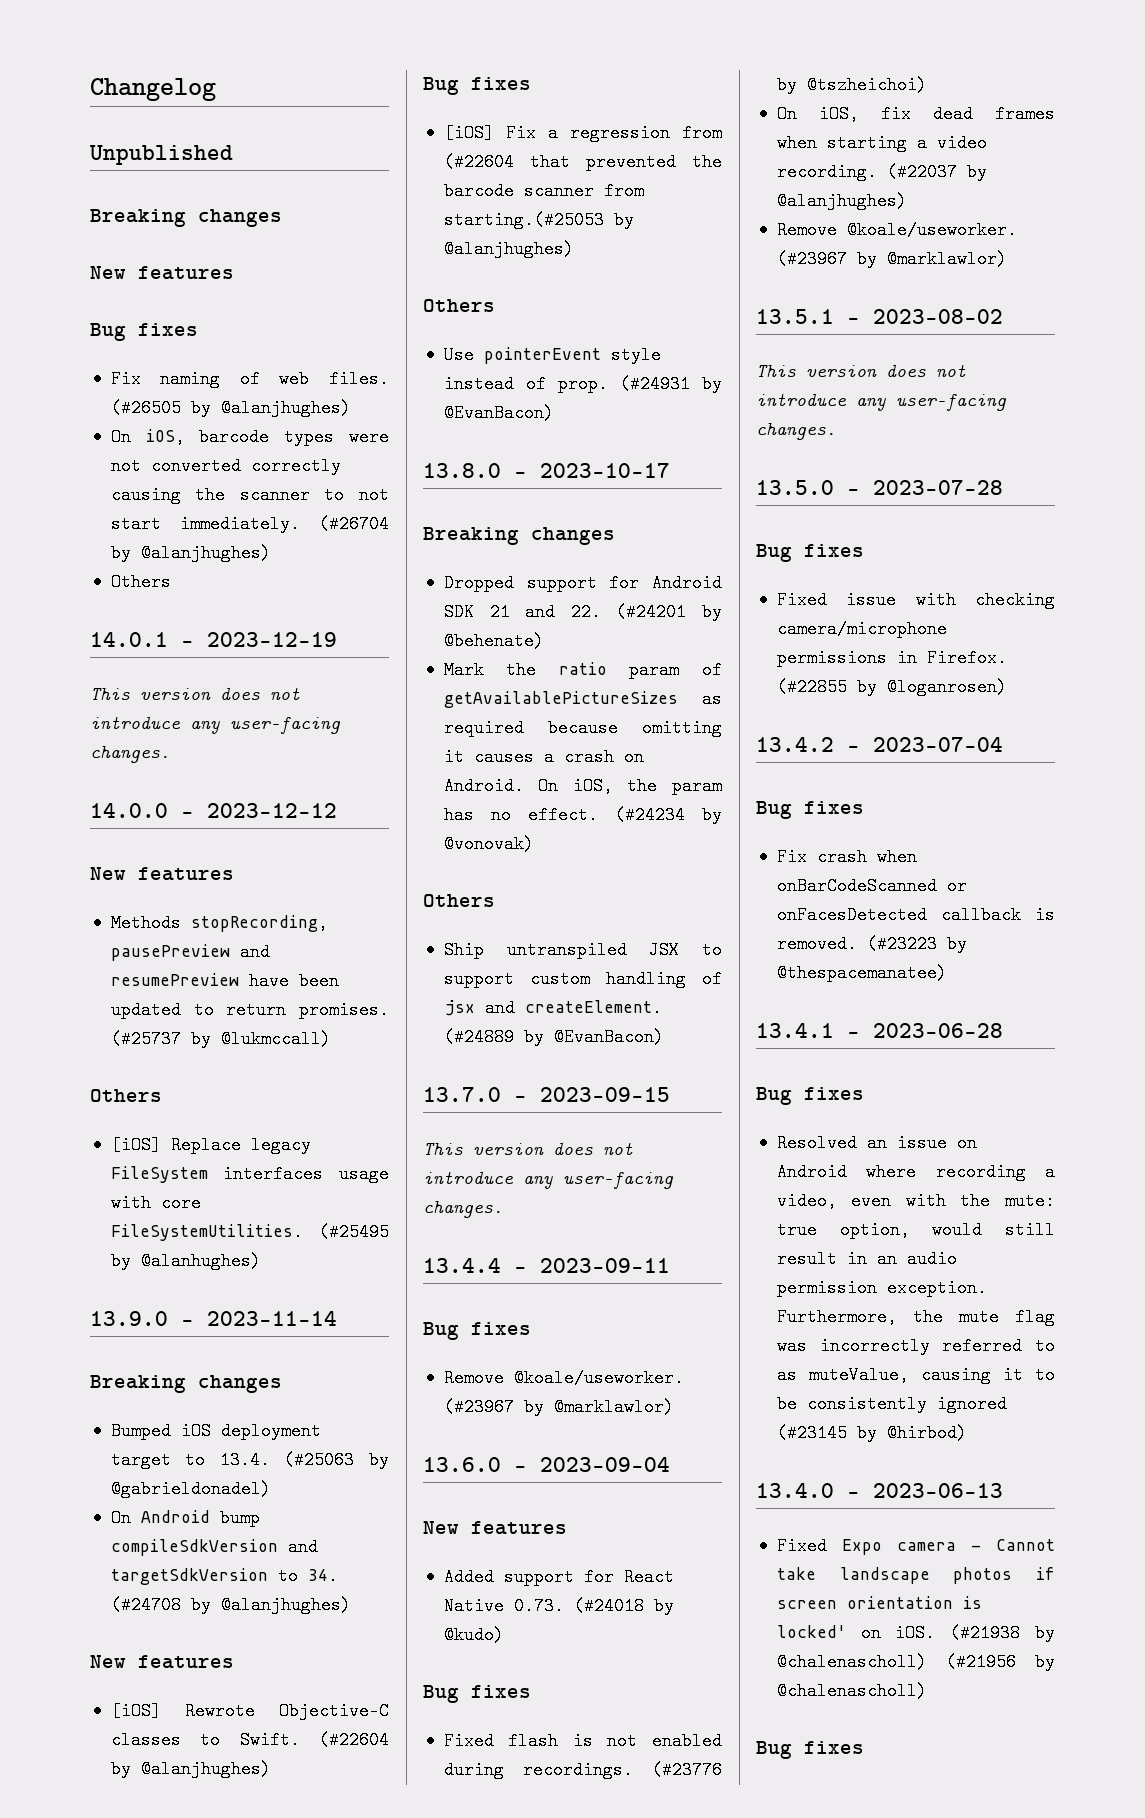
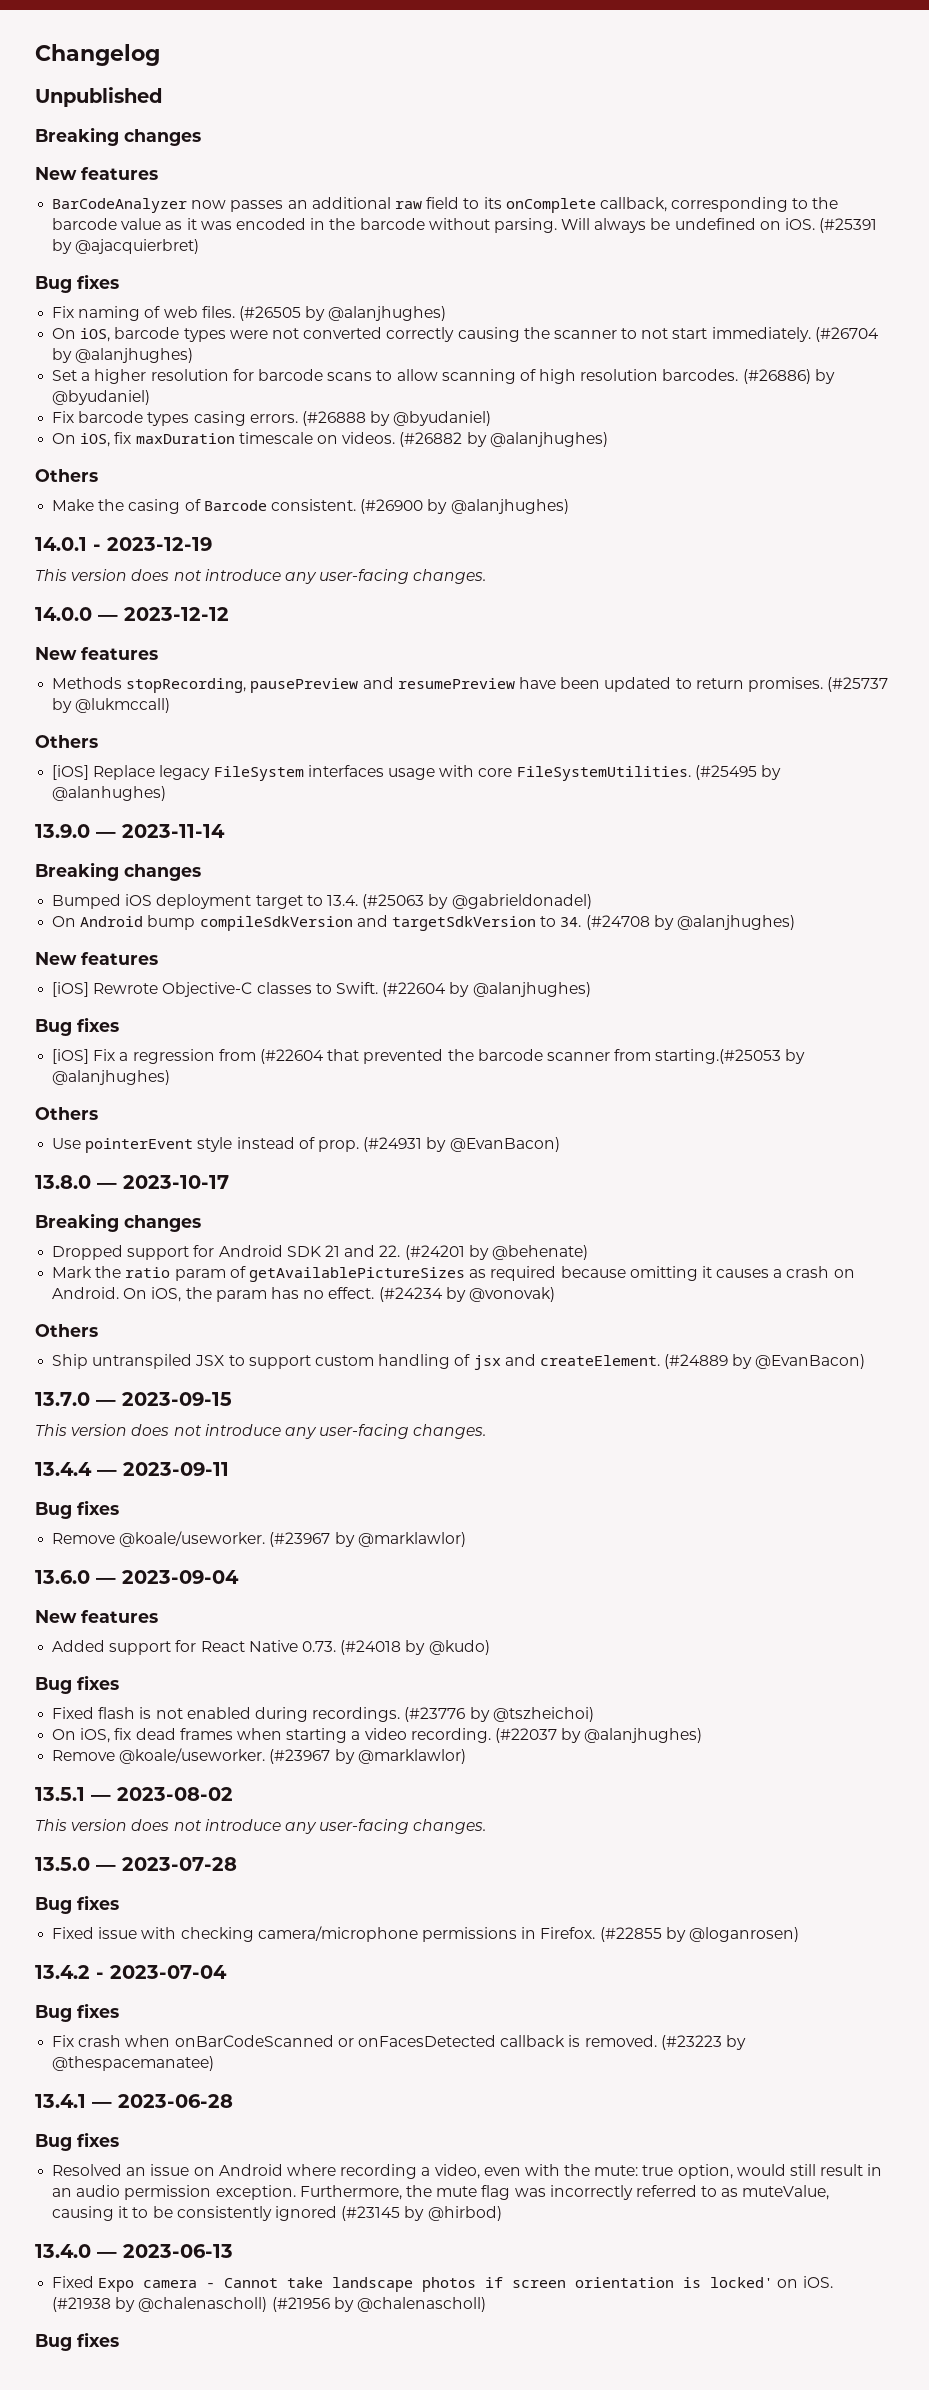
(234, 273) none -> [52,197,839,213] [52,218,878,233] [52,239,200,254] // BarCodeAnalyzer now passes an additional raw field to its onComplete callback, corresponding to the barcode value as it was encoded in the barcode without parsing. Will always be undefined on iOS. (#25391 by @ajacquierbret)
[110,573,171,591] Others -> [52,369,835,384] [52,390,151,405] [52,411,492,426] [52,432,608,447] [35,469,98,482] [52,499,569,514] Set a higher resolution for barcode scans to allow scanning of high resolution barcodes. (#26886) by @byudaniel) // Fix barcode types casing errors. (#26888 by @byudaniel) // On iOS, fix maxDuration timescale on videos. (#26882 by @alanjhughes) // Others // Make the casing of Barcode consistent. (#26900 by @alanjhughes)

